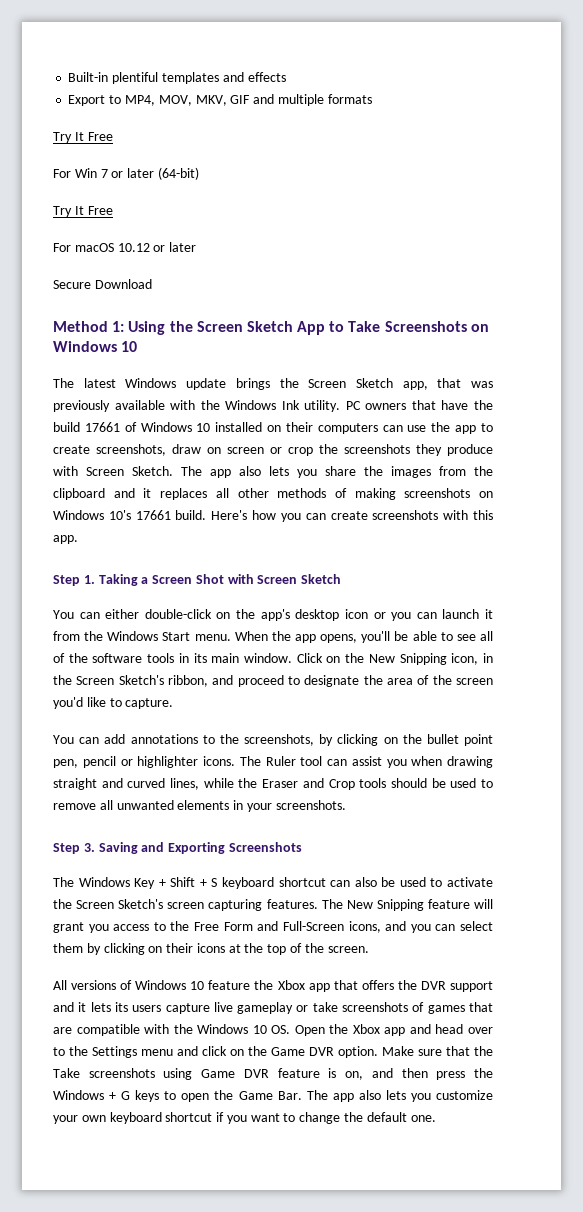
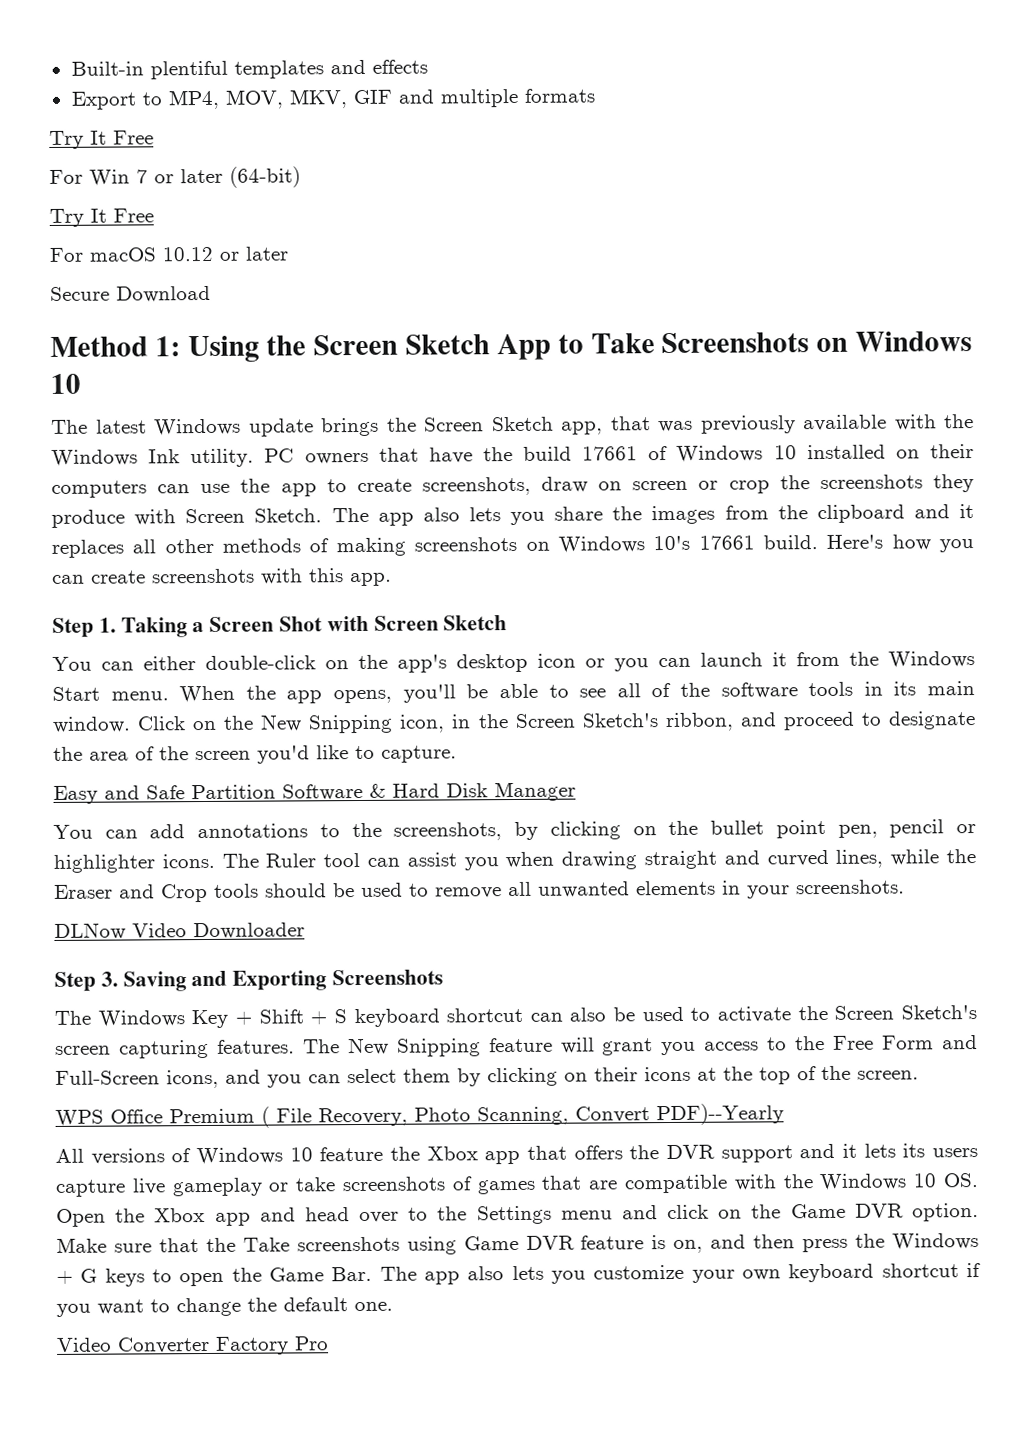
(174, 703) none -> [53,781,576,804] // Easy and Safe Partition Software & Hard Disk Manager
(346, 805) none -> [54,922,305,940] // DLNow Video Downloader
(369, 949) none -> [55,1103,784,1128] // WPS Office Premium ( File Recovery, Photo Scanning, Convert PDF)--Yearly
(436, 1118) none -> [56,1336,329,1355] // Video Converter Factory Pro

